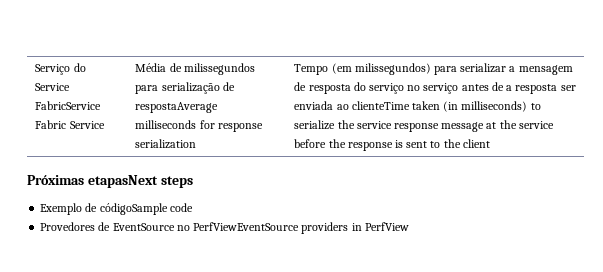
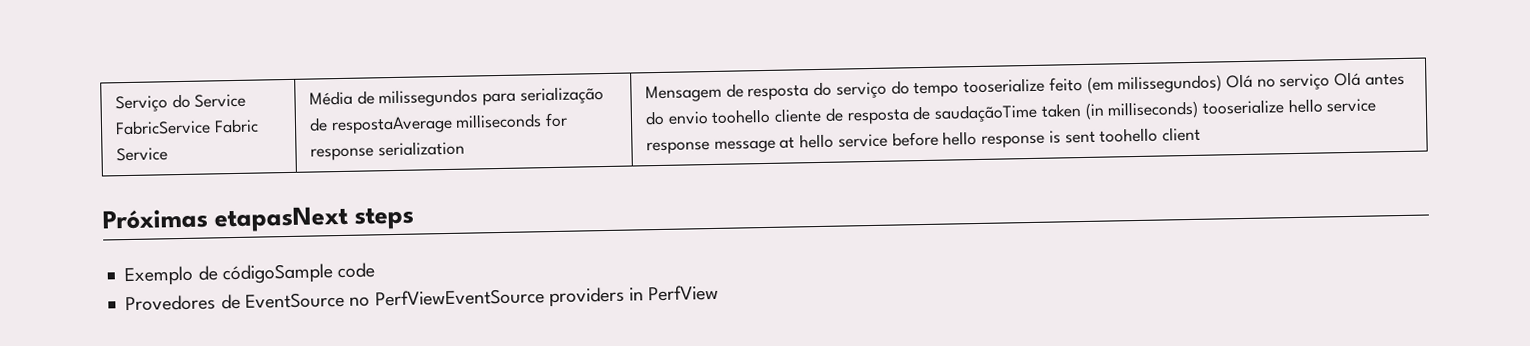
[294,63,573,75] [294,82,576,94] [294,101,541,112] [294,120,355,130] Tempo (em milissegundos) para serializar a mensagem de resposta do serviço no serviço antes de a resposta ser enviada ao clienteTime taken (in milliseconds) to serialize the -> [645,71,1405,103] [645,98,1323,126] Mensagem de resposta do serviço do tempo tooserialize feito (em milissegundos) Olá no serviço Olá antes do envio toohello cliente de resposta de saudaçãoTime taken (in milliseconds) tooserialize hello
[499,120,517,129] the -> [799,133,835,149] hello
[328,139,346,148] the -> [942,130,978,146] hello
[430,139,461,148] to the -> [1099,127,1159,143] toohello

